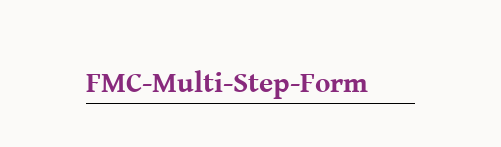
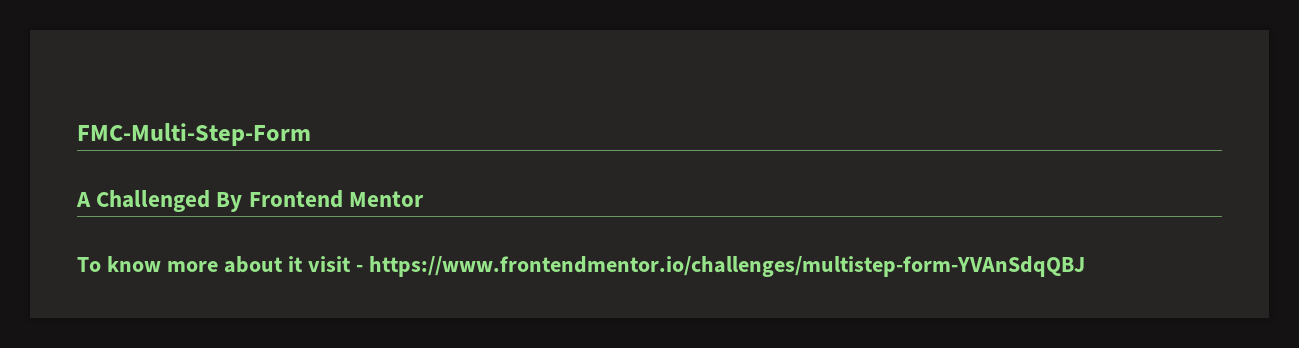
(368, 84) none -> [76,190,424,212] [77,256,1085,277] // A Challenged By Frontend Mentor // To know more about it visit - https://www.frontendmentor.io/challenges/multistep-form-YVAnSdqQBJ

